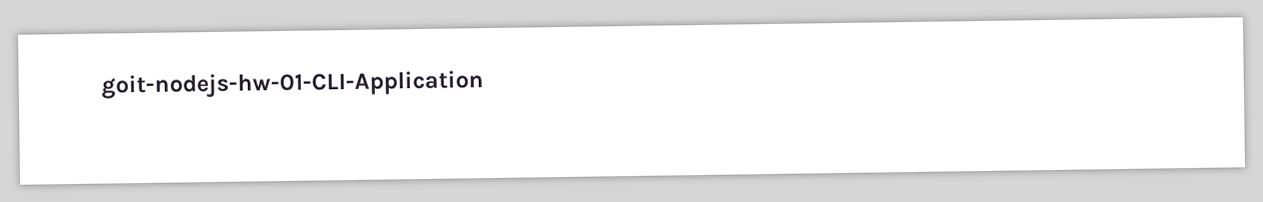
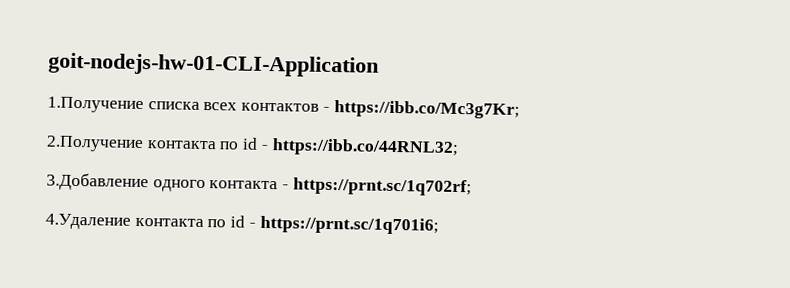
(484, 84) none -> [47,96,520,119] [46,135,459,157] [46,172,472,197] [45,213,439,235] // 1.Получение списка всех контактов - https://ibb.co/Mc3g7Kr; // 2.Получение контакта по id - https://ibb.co/44RNL32; // 3.Добавление одного контакта - https://prnt.sc/1q702rf; // 4.Удаление контакта по id - https://prnt.sc/1q701i6;

